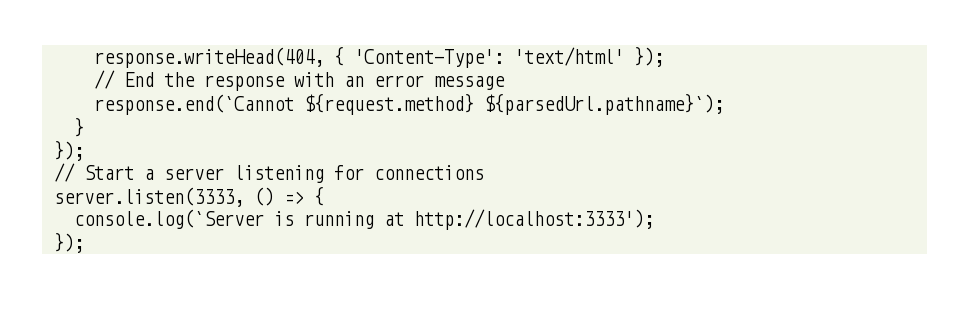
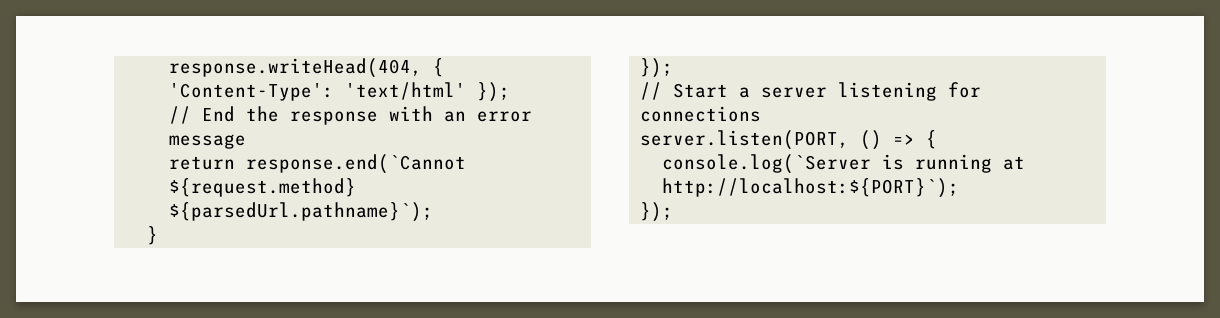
(505, 83) none -> [168,156,235,170] return
[53,187,244,207] server.listen(3333, -> [639,130,849,150] server.listen(PORT,
[413,209,654,230] http://localhost:3333'); -> [661,178,959,198] http://localhost:${PORT}`);

